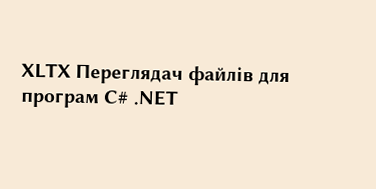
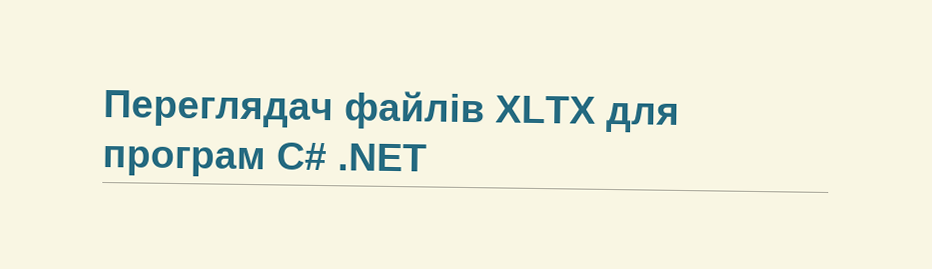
[21,62,71,79] XLTX -> (103, 109) none
(254, 76) none -> [495,95,596,124] XLTX

